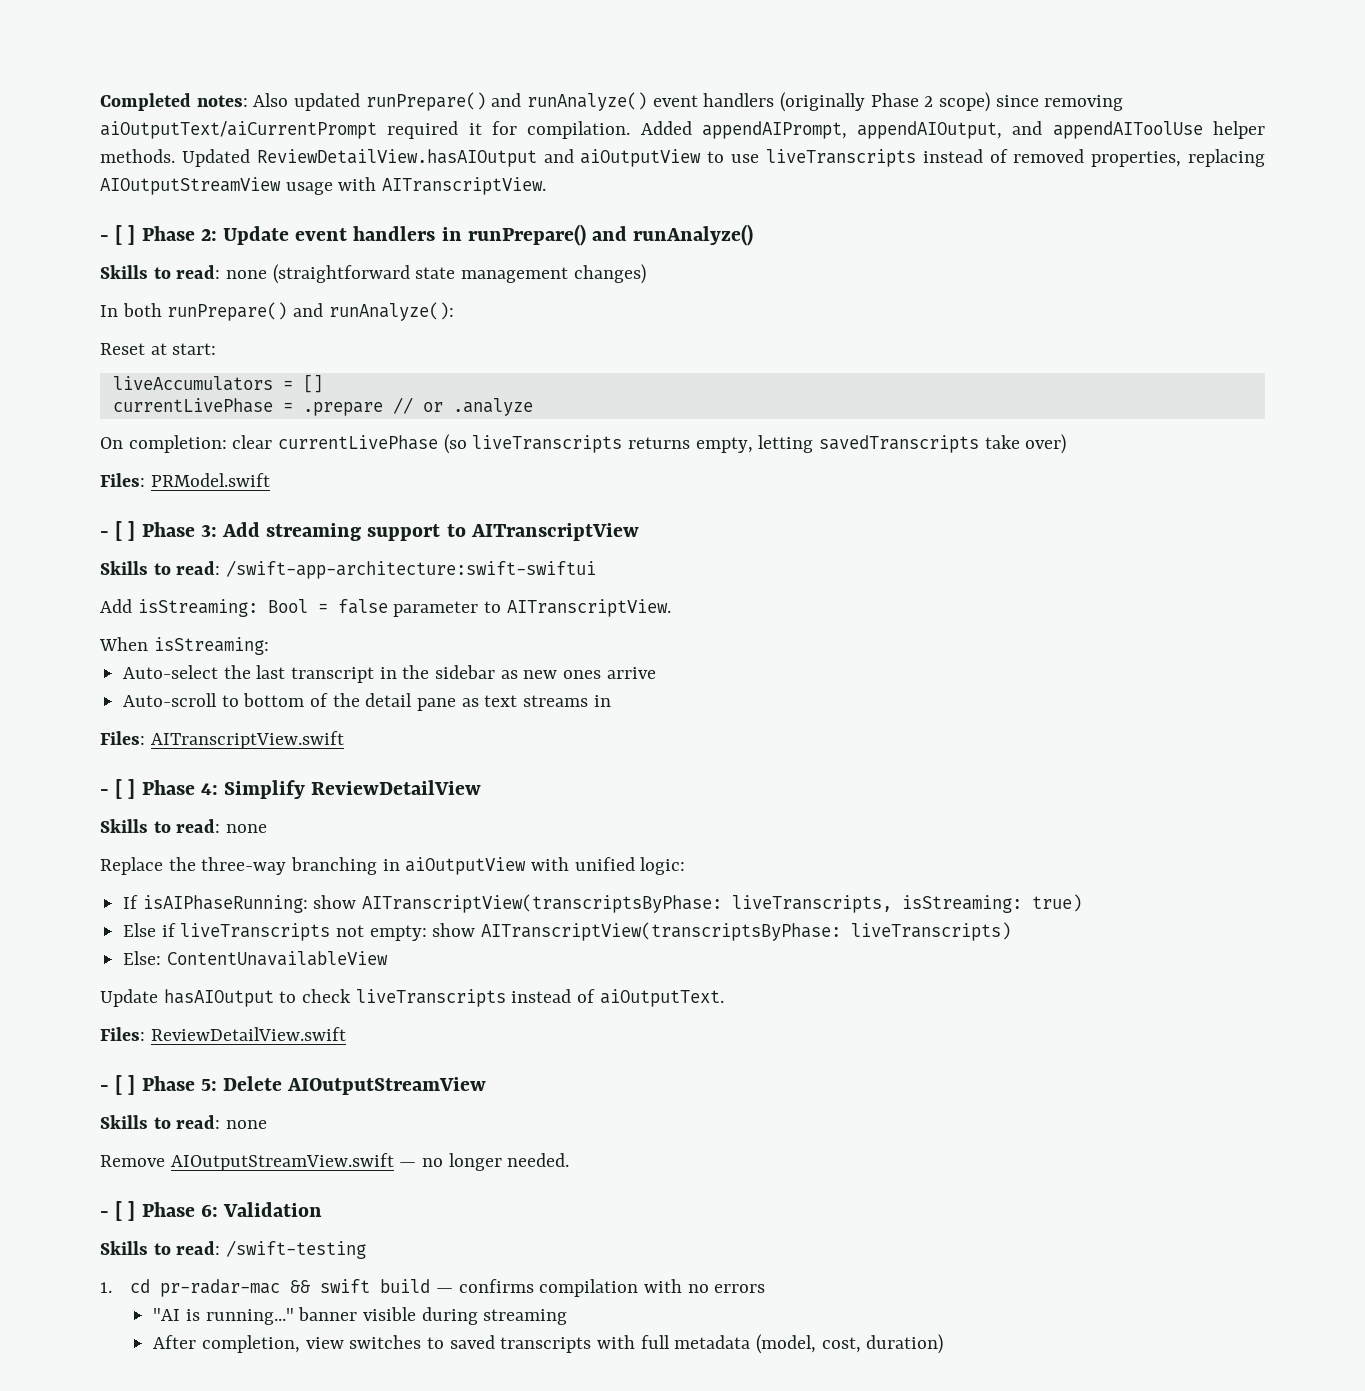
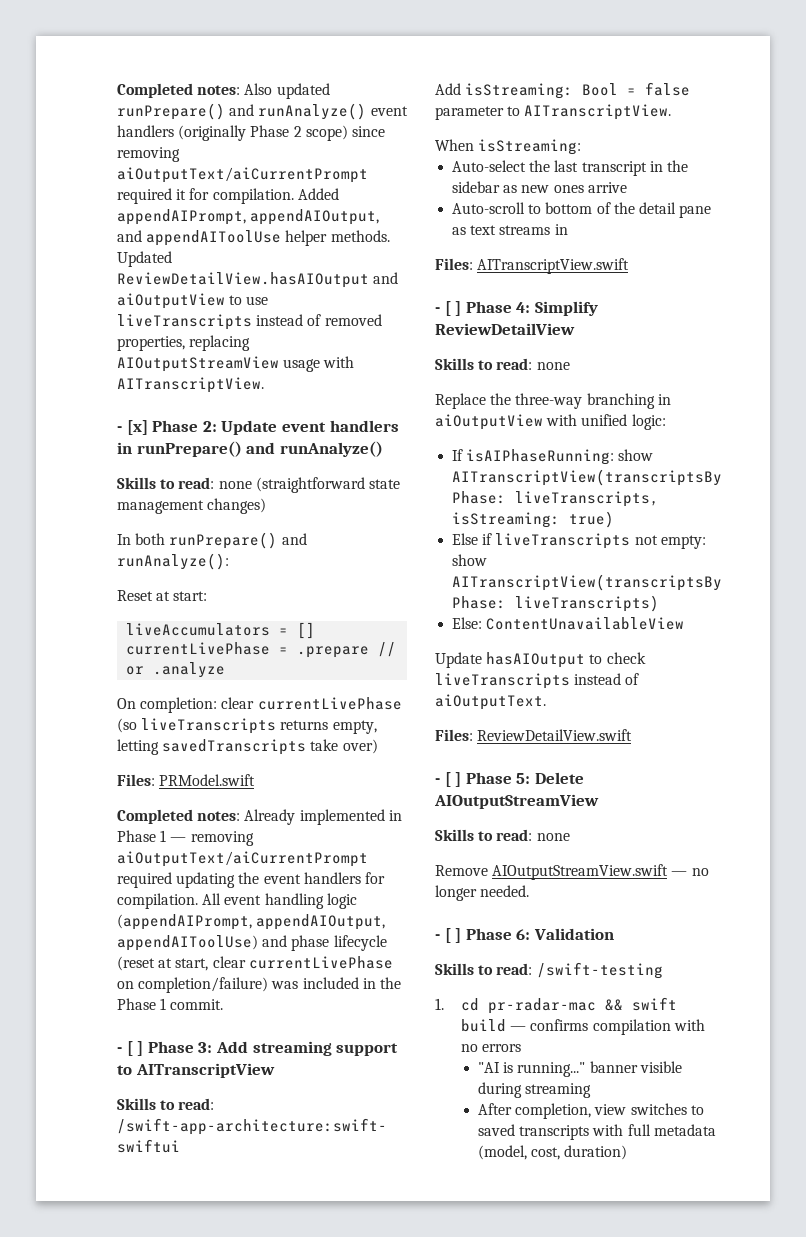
[115,225,136,245] [ ] -> [126,420,148,435] [x]
(270, 480) none -> [117,809,402,825] [117,830,254,846] [117,851,368,867] [117,872,385,888] [117,893,357,909] [117,914,386,930] [117,935,387,951] [117,956,393,971] [117,977,401,993] [117,998,224,1010] // Completed notes: Already implemented in Phase 1 — removing aiOutputText/aiCurrentPrompt required updating the event handlers for compilation. All event handling logic (appendAIPrompt, appendAIOutput, appendAIToolUse) and phase lifecycle (reset at start, clear currentLivePhase on completion/failure) was included in the Phase 1 commit.

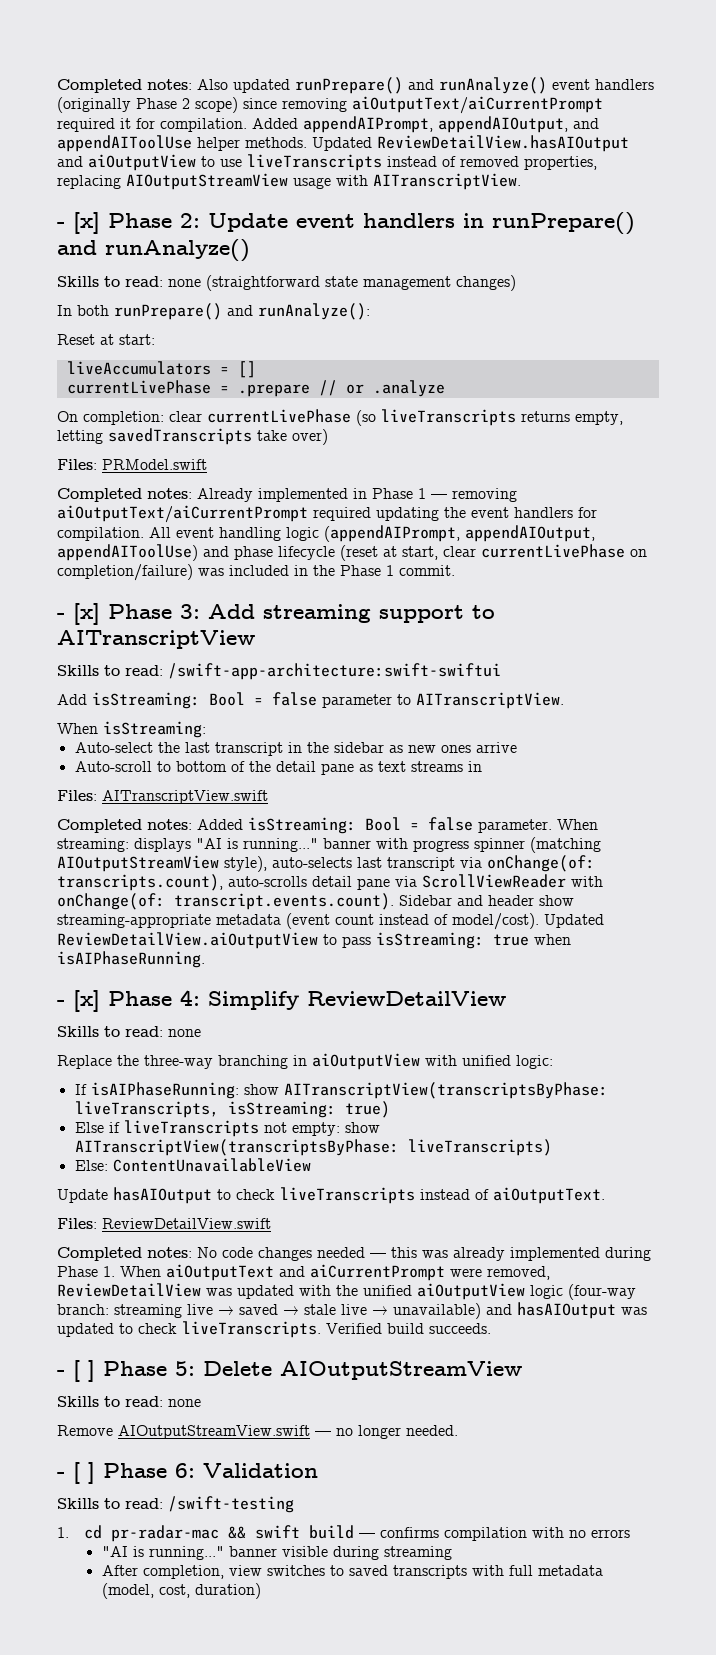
[126,1041,144,1056] [ ] -> [73,603,100,625] [x]
[435,301,462,316] // - [ ] -> [57,817,598,834] [57,837,601,853] [57,855,595,872] [57,874,603,891] [57,893,574,910] [57,913,604,930] [57,932,571,949] [57,951,205,968] [57,990,100,1012] // Completed notes: Added isStreaming: Bool = false parameter. When streaming: displays "AI is running..." banner with progress spinner (matching AIOutputStreamView style), auto-selects last transcript via onChange(of: transcripts.count), auto-scrolls detail pane via ScrollViewReader with onChange(of: transcript.events.count). Sidebar and header show streaming-appropriate metadata (event count instead of model/cost). Updated ReviewDetailView.aiOutputView to pass isStreaming: true when isAIPhaseRunning. // - [x]
(633, 735) none -> [57,1247,651,1261] [57,1264,550,1281] [57,1283,636,1300] [57,1302,647,1319] [57,1321,491,1338] // Completed notes: No code changes needed — this was already implemented during Phase 1. When aiOutputText and aiCurrentPrompt were removed, ReviewDetailView was updated with the unified aiOutputView logic (four-way branch: streaming live → saved → stale live → unavailable) and hasAIOutput was updated to check liveTranscripts. Verified build succeeds.

